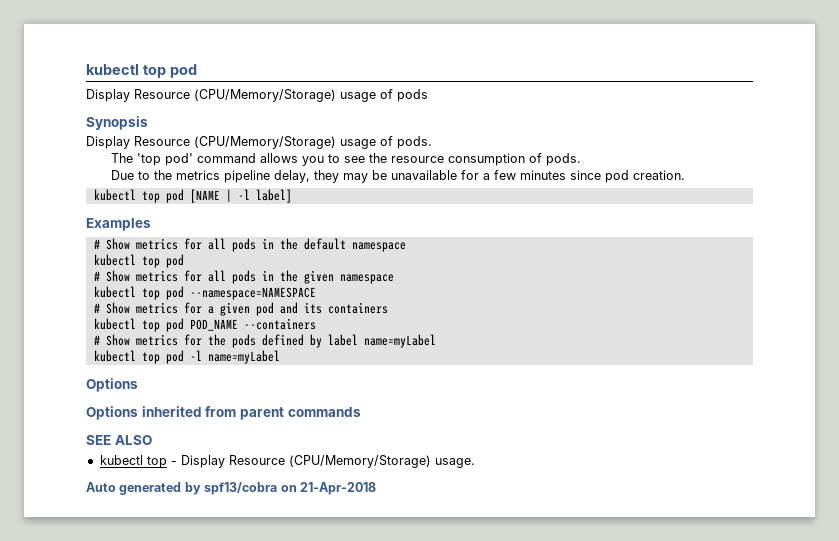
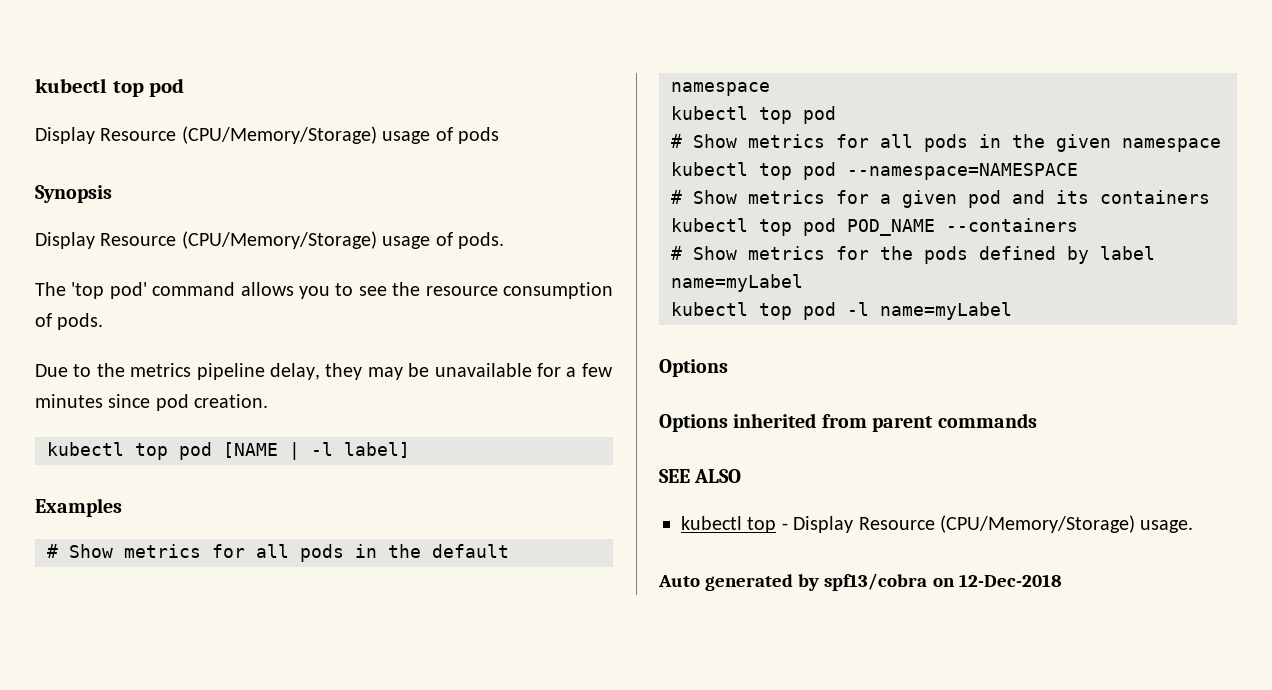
[299,482,376,495] 21-Apr-2018 -> [958,574,1062,587] 12-Dec-2018

